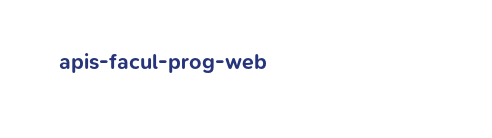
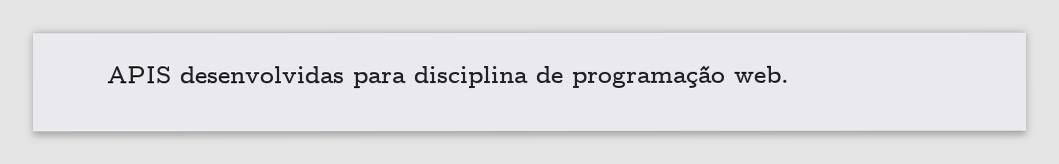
[59,53,267,73] apis-facul-prog-web -> [106,64,790,89] APIS desenvolvidas para disciplina de programação web.

